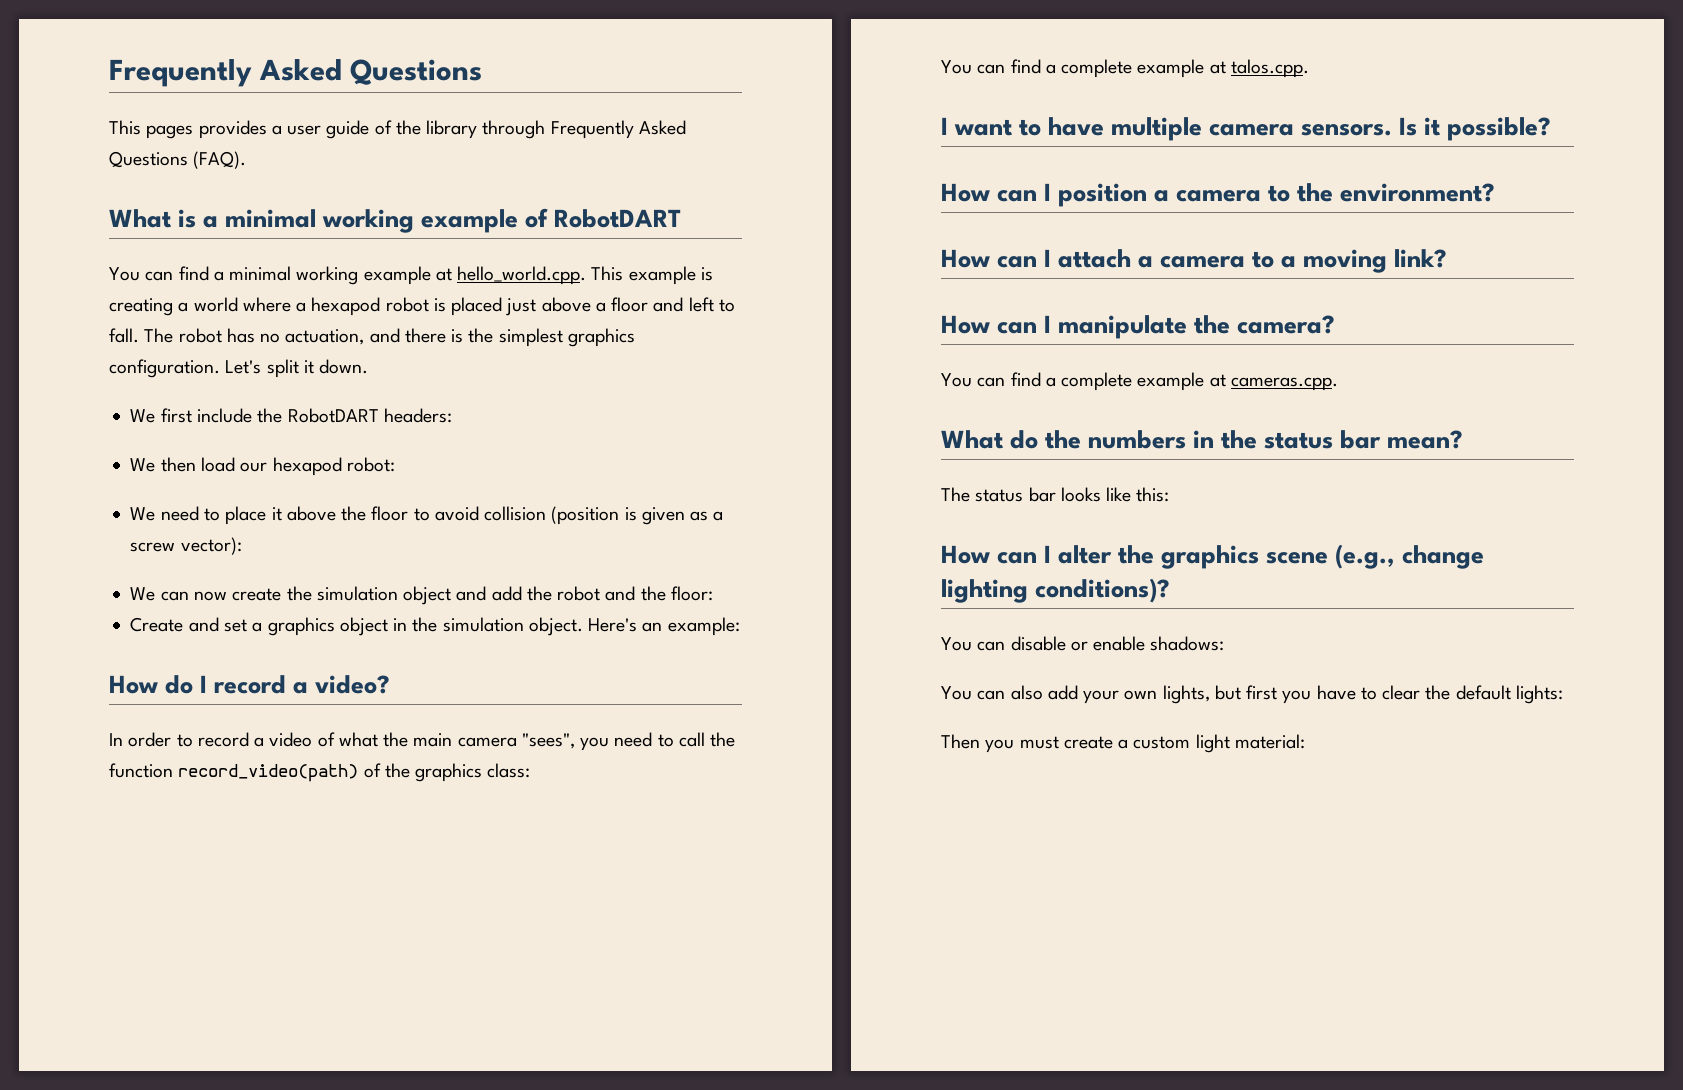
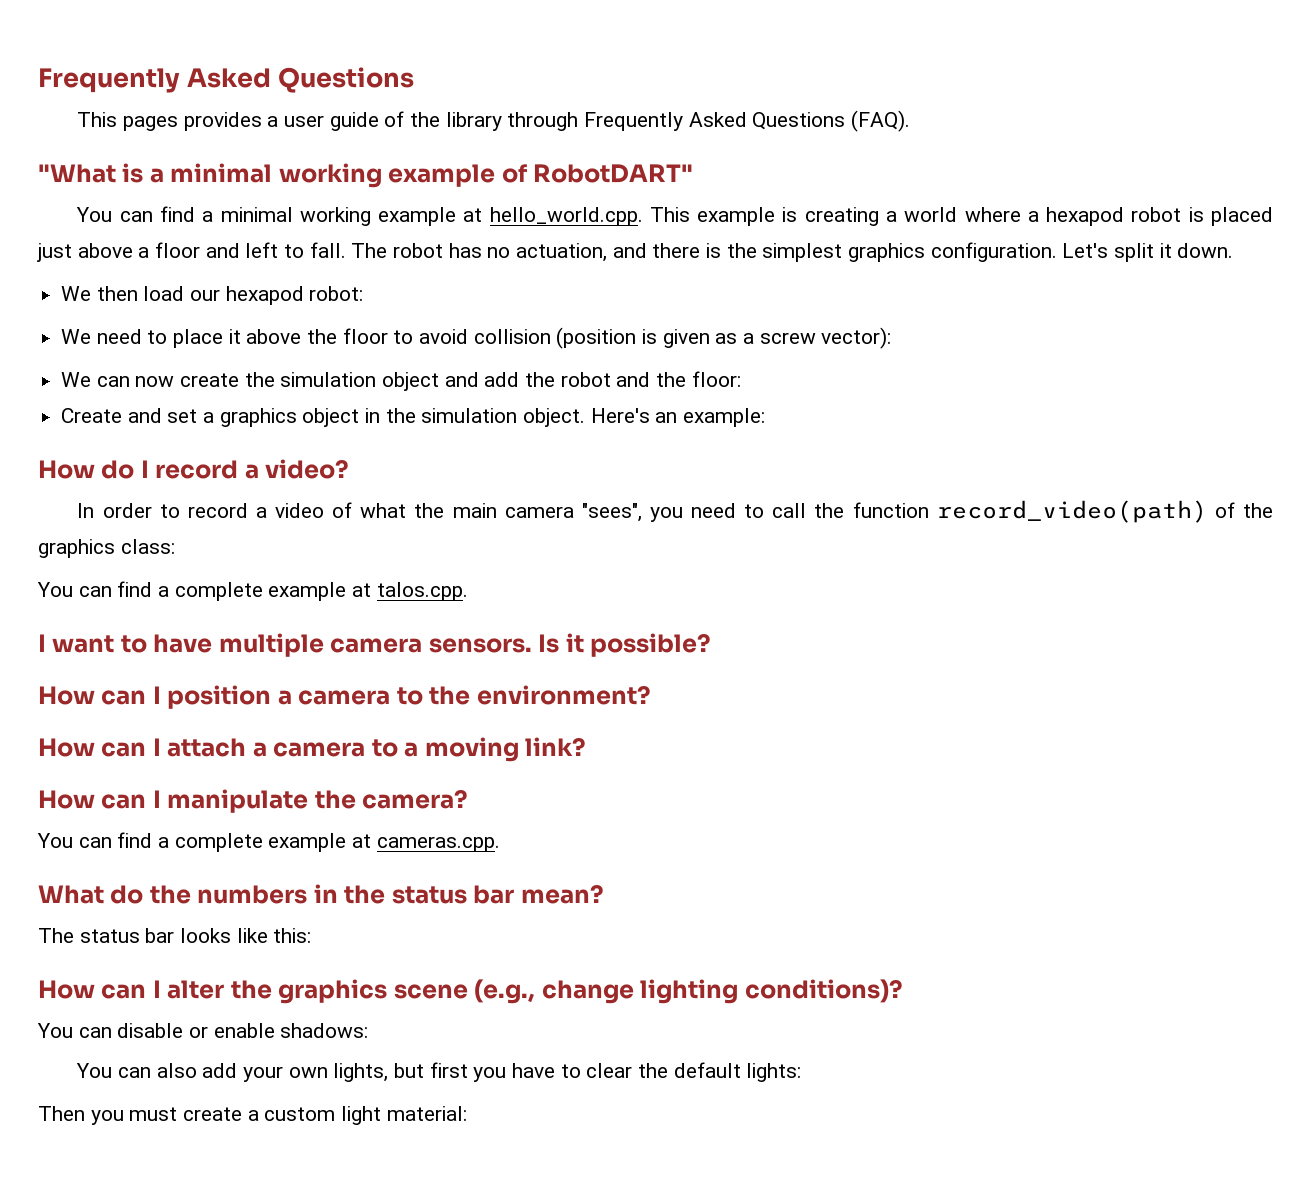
[109,209,172,228] What -> [38,164,116,183] "What
[554,209,682,228] RobotDART -> [533,164,694,183] RobotDART"
[130,408,452,423] // We first include the RobotDART headers: -> (1234, 250) none

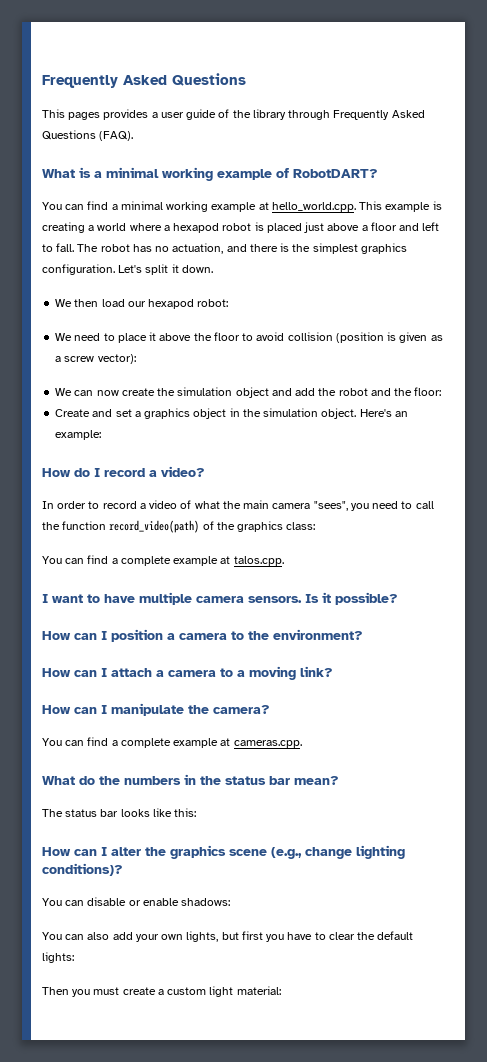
[38,164,116,183] "What -> [42,169,75,178] What
[533,164,694,183] RobotDART" -> [293,169,378,178] RobotDART?

